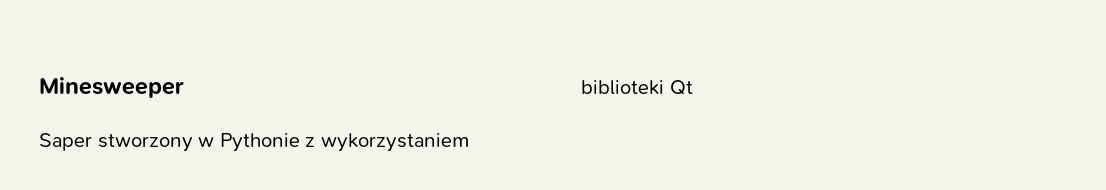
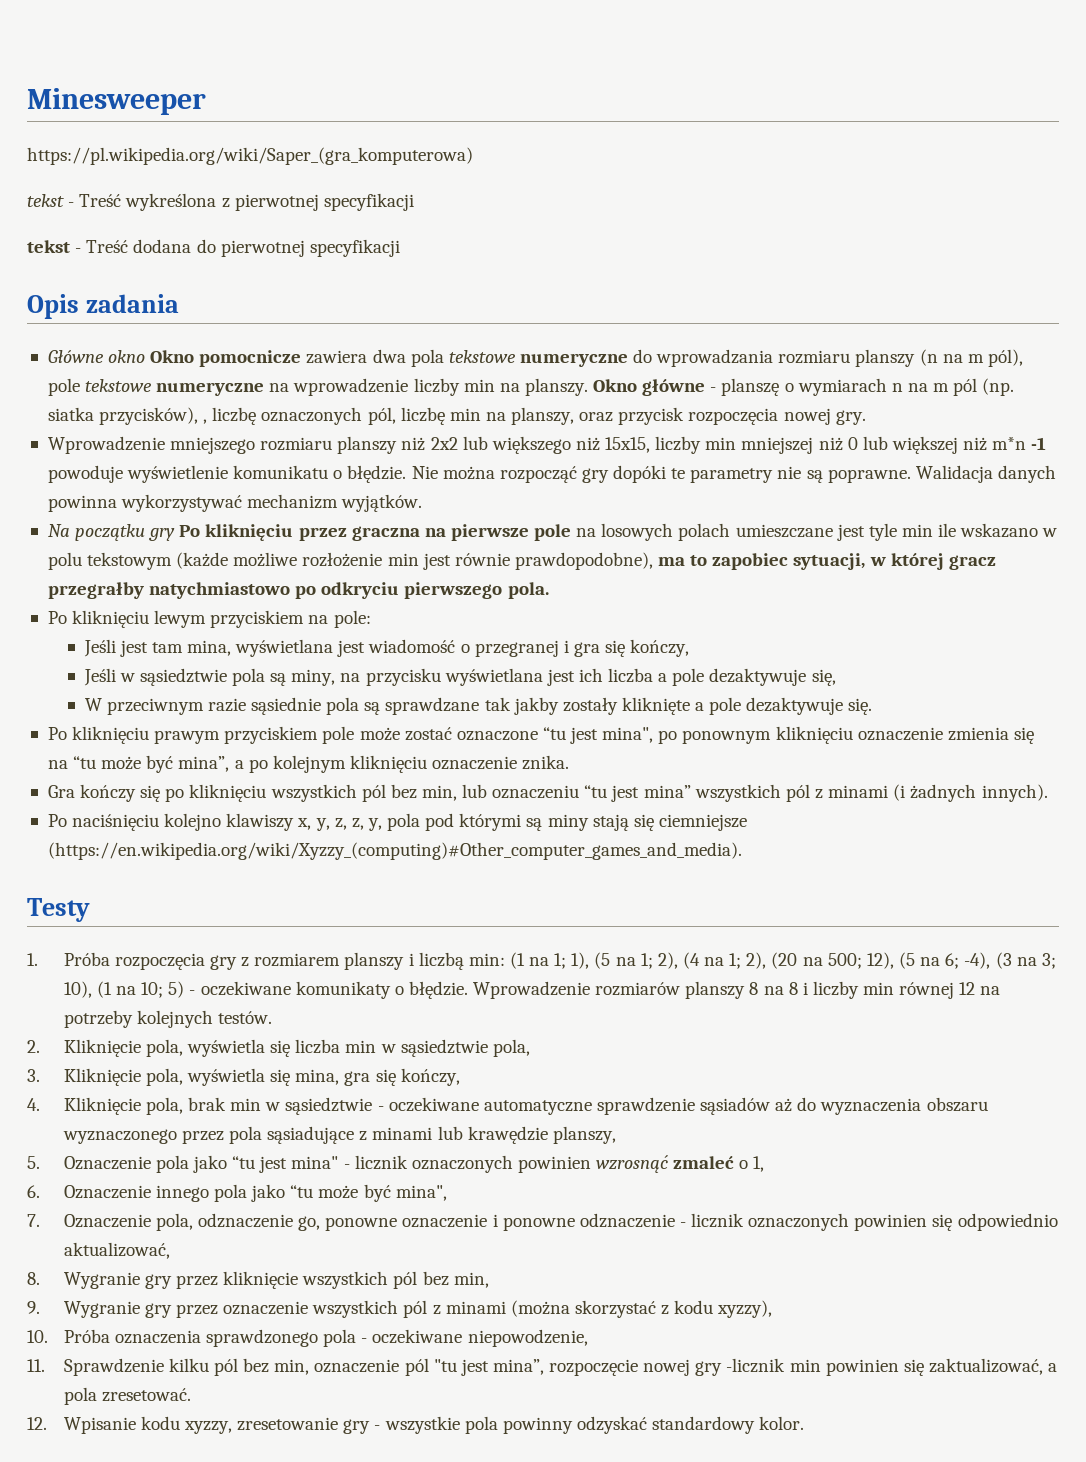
[39,133,470,152] [581,80,693,95] Saper stworzony w Pythonie z wykorzystaniem biblioteki Qt -> [27,147,473,165] [27,193,414,211] [27,239,400,257] [27,294,179,319] [47,349,1023,367] [47,378,1015,396] [47,407,866,425] [47,436,1047,454] [47,465,1056,483] [47,494,423,512] [47,523,1058,541] [47,552,996,570] [47,582,549,599] [47,610,371,628] [83,639,690,657] [83,668,836,686] [84,697,873,715] [47,726,1034,744] [47,755,570,773] [47,784,1048,802] [47,813,747,831] [47,842,742,860] [27,898,90,922] [27,952,1056,970] [63,981,1001,999] [63,1010,273,1028] [27,1039,530,1057] [27,1068,460,1086] [27,1097,988,1115] [62,1126,616,1144] [27,1155,765,1173] [27,1184,447,1202] [27,1213,1058,1231] [63,1242,170,1259] [27,1271,489,1289] [27,1300,773,1318] [27,1329,588,1347] [27,1358,1058,1376] [63,1387,191,1405] [27,1416,805,1434] https://pl.wikipedia.org/wiki/Saper_(gra_komputerowa) // tekst - Treść wykreślona z pierwotnej specyfikacji // tekst - Treść dodana do pierwotnej specyfikacji // Opis zadania // Główne okno Okno pomocnicze zawiera dwa pola tekstowe numeryczne do wprowadzania rozmiaru planszy (n na m pól), pole tekstowe numeryczne na wprowadzenie liczby min na planszy. Okno główne - planszę o wymiarach n na m pól (np. siatka przycisków), , liczbę oznaczonych pól, liczbę min na planszy, oraz przycisk rozpoczęcia nowej gry. // Wprowadzenie mniejszego rozmiaru planszy niż 2x2 lub większego niż 15x15, liczby min mniejszej niż 0 lub większej niż m*n -1 powoduje wyświetlenie komunikatu o błędzie. Nie można rozpocząć gry dopóki te parametry nie są poprawne. Walidacja danych powinna wykorzystywać mechanizm wyjątków. // Na początku gry Po kliknięciu przez graczna na pierwsze pole na losowych polach umieszczane jest tyle min ile wskazano w polu tekstowym (każde możliwe rozłożenie min jest równie prawdopodobne), ma to zapobiec sytuacji, w której gracz przegrałby natychmiastowo po odkryciu pierwszego pola. // Po kliknięciu lewym przyciskiem na pole: // Jeśli jest tam mina, wyświetlana jest wiadomość o przegranej i gra się kończy, // Jeśli w sąsiedztwie pola są miny, na przycisku wyświetlana jest ich liczba a pole dezaktywuje się, // W przeciwnym razie sąsiednie pola są sprawdzane tak jakby zostały kliknięte a pole dezaktywuje się. // Po kliknięciu prawym przyciskiem pole może zostać oznaczone “tu jest mina", po ponownym kliknięciu oznaczenie zmienia się na “tu może być mina”, a po kolejnym kliknięciu oznaczenie znika. // Gra kończy się po kliknięciu wszystkich pól bez min, lub oznaczeniu “tu jest mina” wszystkich pól z minami (i żadnych innych). // Po naciśnięciu kolejno klawiszy x, y, z, z, y, pola pod którymi są miny stają się ciemniejsze (https://en.wikipedia.org/wiki/Xyzzy_(computing)#Other_computer_games_and_media). // Testy // 1. Próba rozpoczęcia gry z rozmiarem planszy i liczbą min: (1 na 1; 1), (5 na 1; 2), (4 na 1; 2), (20 na 500; 12), (5 na 6; -4), (3 na 3; 10), (1 na 10; 5) - oczekiwane komunikaty o błędzie. Wprowadzenie rozmiarów planszy 8 na 8 i liczby min równej 12 na potrzeby kolejnych testów. // 2. Kliknięcie pola, wyświetla się liczba min w sąsiedztwie pola, // 3. Kliknięcie pola, wyświetla się mina, gra się kończy, // 4. Kliknięcie pola, brak min w sąsiedztwie - oczekiwane automatyczne sprawdzenie sąsiadów aż do wyznaczenia obszaru wyznaczonego przez pola sąsiadujące z minami lub krawędzie planszy, // 5. Oznaczenie pola jako “tu jest mina" - licznik oznaczonych powinien wzrosnąć zmaleć o 1, // 6. Oznaczenie innego pola jako “tu może być mina", // 7. Oznaczenie pola, odznaczenie go, ponowne oznaczenie i ponowne odznaczenie - licznik oznaczonych powinien się odpowiednio aktualizować, // 8. Wygranie gry przez kliknięcie wszystkich pól bez min, // 9. Wygranie gry przez oznaczenie wszystkich pól z minami (można skorzystać z kodu xyzzy), // 10. Próba oznaczenia sprawdzonego pola - oczekiwane niepowodzenie, // 11. Sprawdzenie kilku pól bez min, oznaczenie pól "tu jest mina”, rozpoczęcie nowej gry -licznik min powinien się zaktualizować, a pola zresetować. // 12. Wpisanie kodu xyzzy, zresetowanie gry - wszystkie pola powinny odzyskać standardowy kolor.

